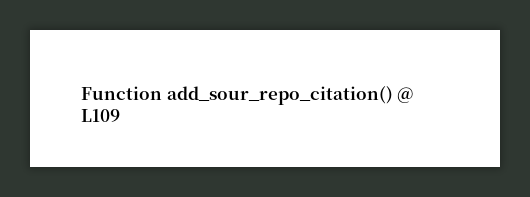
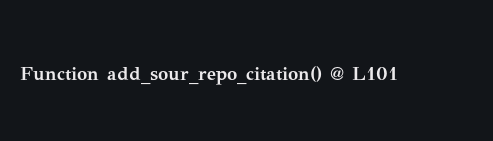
[81,109,120,122] L109 -> [352,67,398,80] L101

